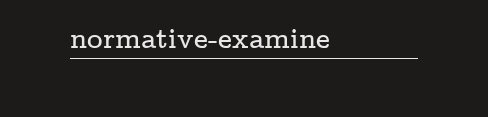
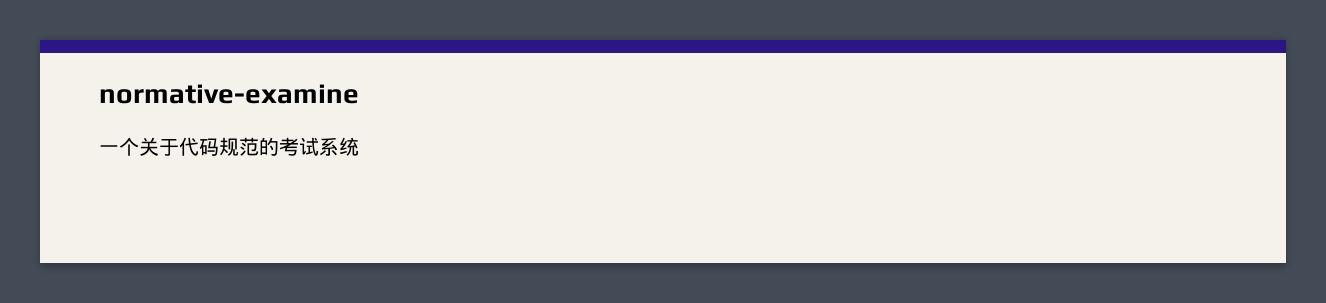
(330, 38) none -> [99,137,359,156] // 一个关于代码规范的考试系统

